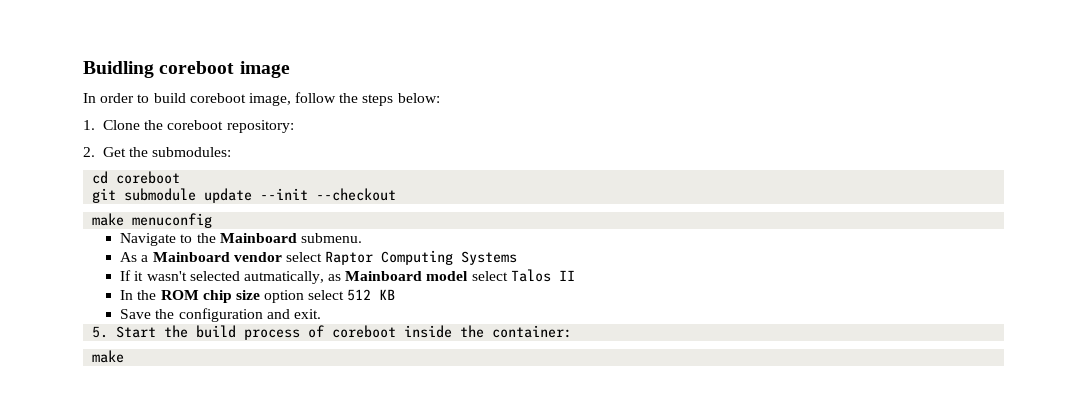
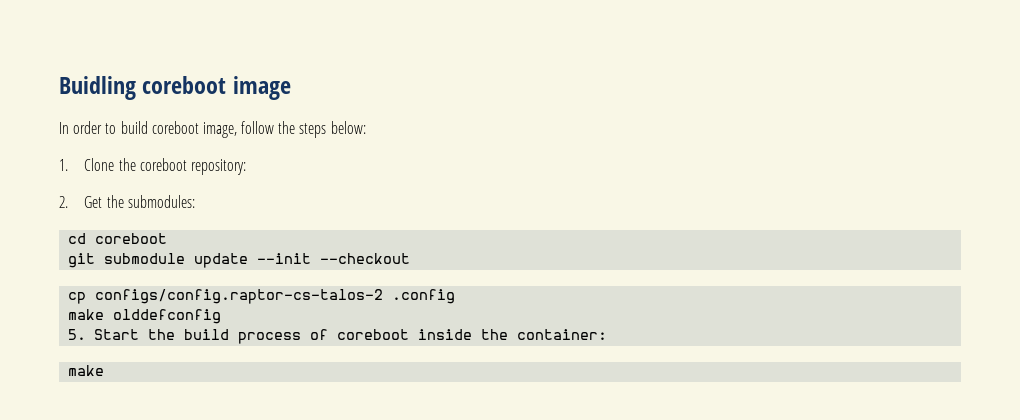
[92,213,213,228] [120,233,362,246] [120,250,518,265] [120,269,575,284] [120,289,396,303] [120,308,321,322] make menuconfig // Navigate to the Mainboard submenu. // As a Mainboard vendor select Raptor Computing Systems // If it wasn't selected autmatically, as Mainboard model select Talos II // In the ROM chip size option select 512 KB // Save the configuration and exit. -> [68,289,456,304] [68,309,222,324] cp configs/config.raptor-cs-talos-2 .config // make olddefconfig

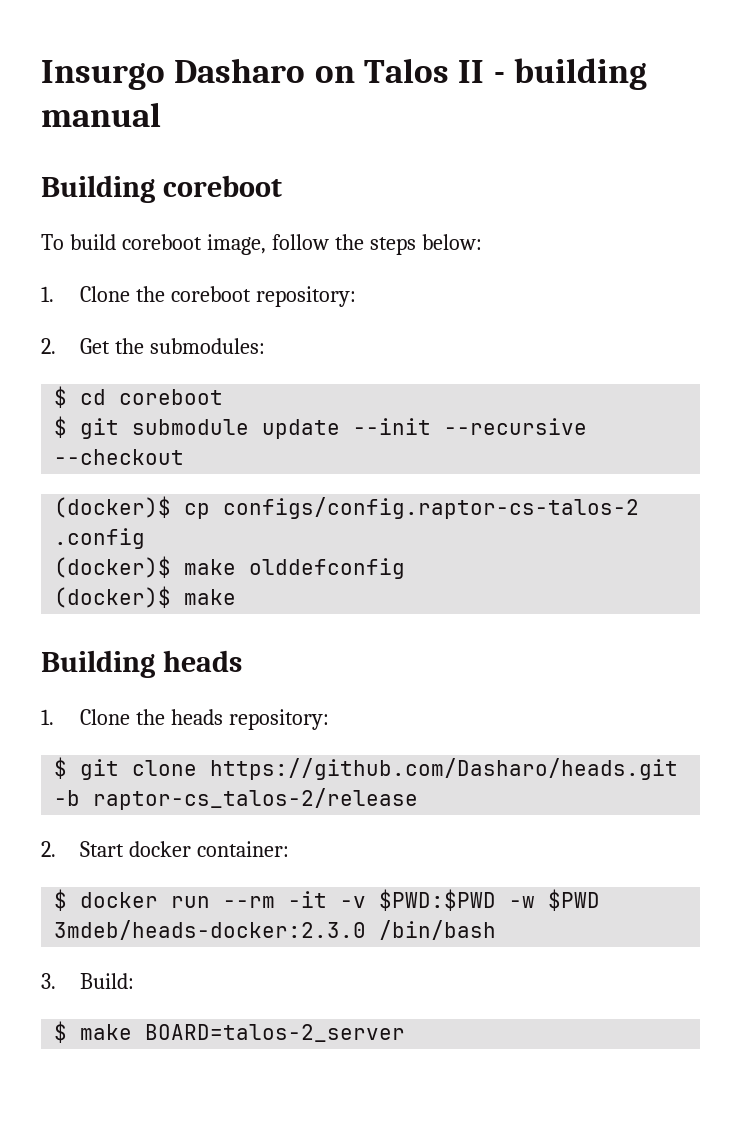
[59,76,291,100] [59,121,117,134] Buidling coreboot image // In order to -> [41,58,647,90] [41,102,161,127] [41,175,282,203] [41,234,64,250] Insurgo Dasharo on Talos II - building manual // Building coreboot // To
(195, 201) none -> [54,386,68,408] $
(168, 238) none -> [54,416,68,438] $
(312, 258) none -> [444,418,588,435] --recursive
(411, 258) none -> [54,496,172,518] (docker)$
(456, 296) none -> [54,556,172,578] (docker)$
[68,329,608,344] [68,365,105,376] 5. Start the build process of coreboot inside the container: // make -> [54,586,237,608] [41,650,242,678] [41,709,329,730] [54,757,679,780] [54,788,419,810] [41,841,289,857] [54,889,601,911] [54,920,497,940] [41,973,134,989] [54,1021,406,1043] (docker)$ make // Building heads // 1. Clone the heads repository: // $ git clone https://github.com/Dasharo/heads.git -b raptor-cs_talos-2/release // 2. Start docker container: // $ docker run --rm -it -v $PWD:$PWD -w $PWD 3mdeb/heads-docker:2.3.0 /bin/bash // 3. Build: // $ make BOARD=talos-2_server

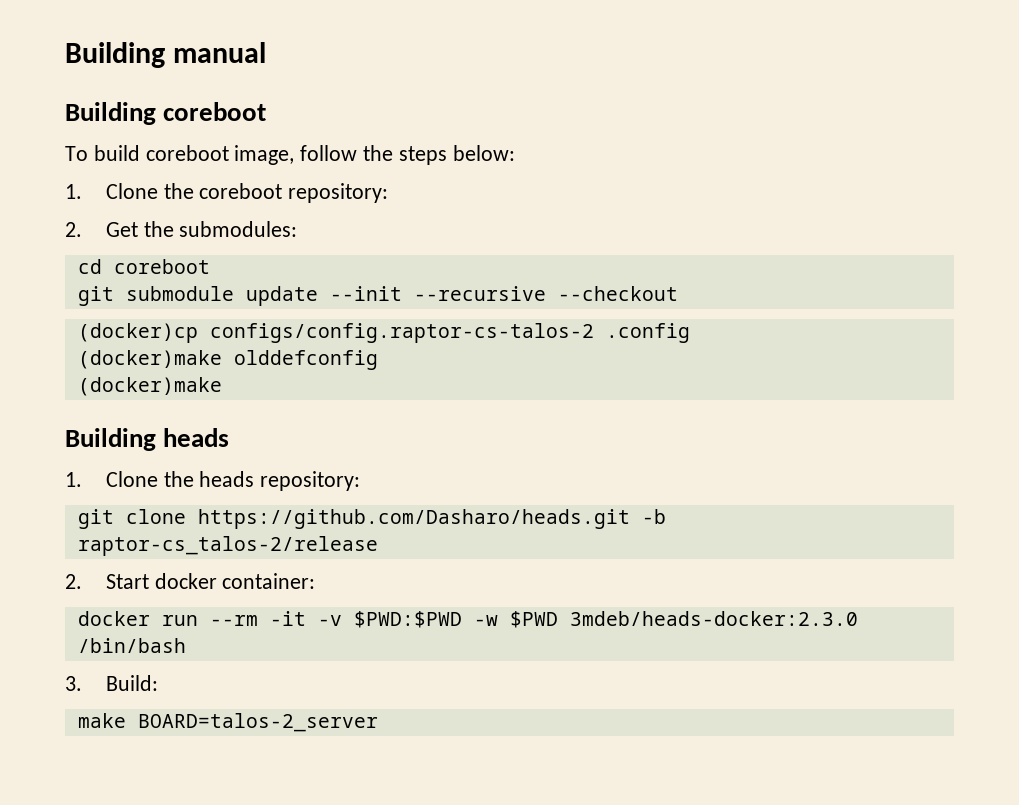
[41,58,647,90] Insurgo Dasharo on Talos II - building -> [65,42,165,68] Building
[54,386,68,408] $ -> (298, 229) none
[54,416,68,438] $ -> (210, 266) none
[54,496,211,519] (docker)$ cp -> [77,323,198,343] (docker)cp
[54,556,237,578] (docker)$ make -> [77,350,222,369] (docker)make
[54,586,237,608] (docker)$ make -> [77,377,222,396] (docker)make
[54,757,68,779] $ -> (361, 481) none
[54,889,68,911] $ -> (316, 581) none
[54,1021,68,1043] $ -> (158, 683) none

